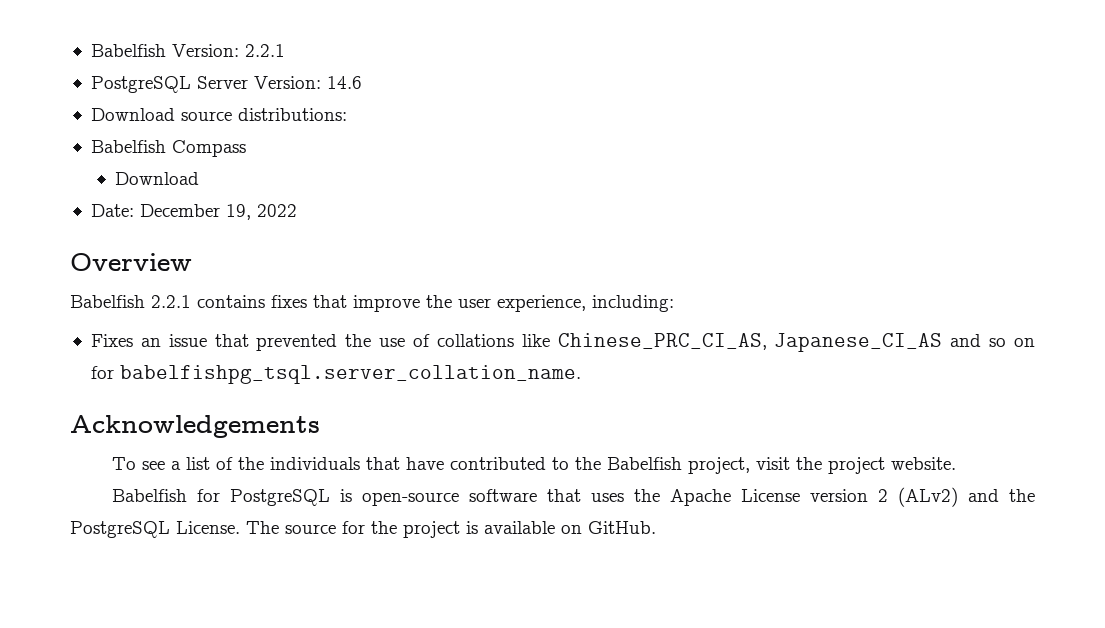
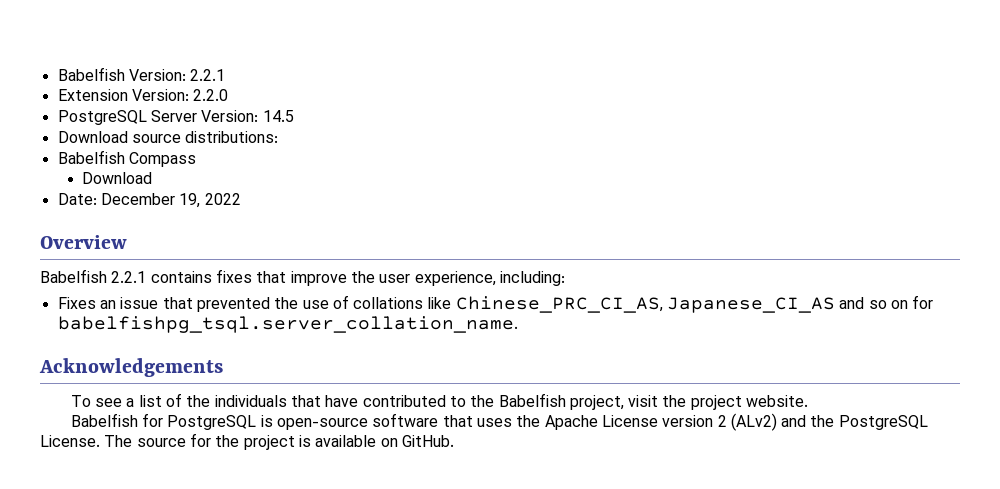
(285, 50) none -> [57,89,229,101] // Extension Version: 2.2.0
[326,76,362,89] 14.6 -> [262,110,294,122] 14.5

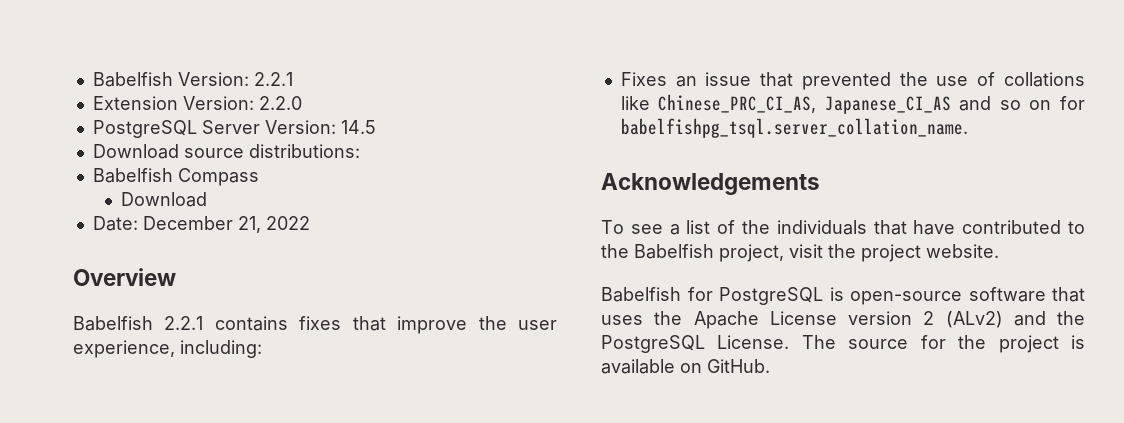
[179,193,201,208] 19, -> [237,216,261,233] 21,

